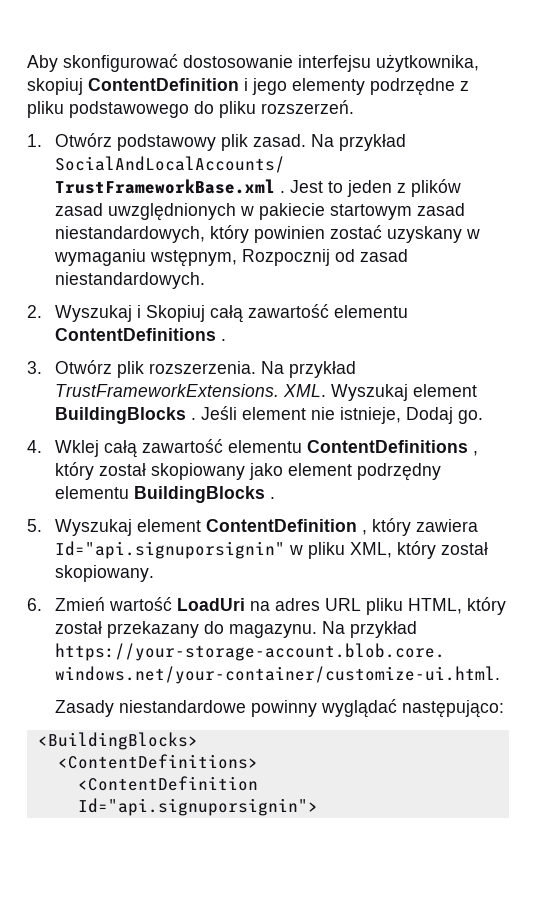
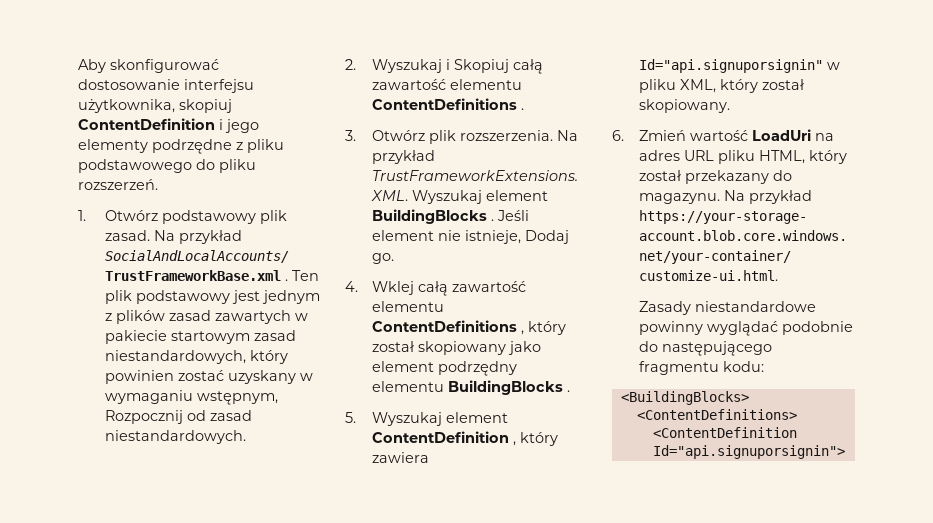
[290,180,393,197] Jest to jeden -> [292,270,320,281] [105,290,321,304] Ten plik podstawowy jest jednym
[108,203,237,221] uwzględnionych -> [215,310,292,324] zawartych
[402,700,505,718] następująco: -> [782,321,854,335] [639,341,773,356] [639,361,765,375] podobnie do następującego fragmentu kodu:

